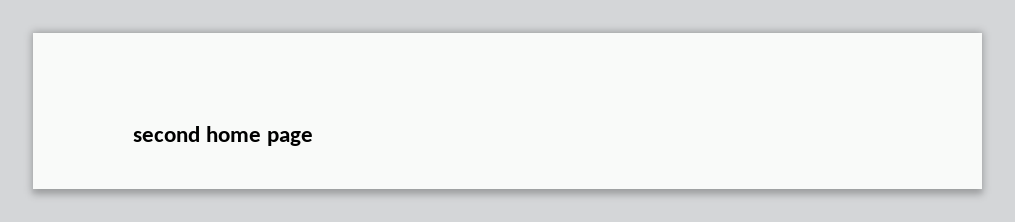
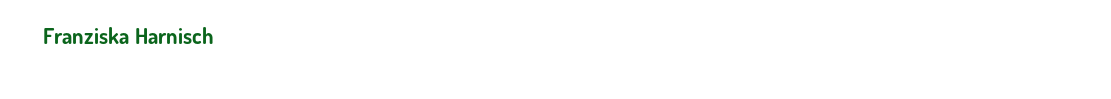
[133,126,314,146] second home page -> [43,27,214,44] Franziska Harnisch

